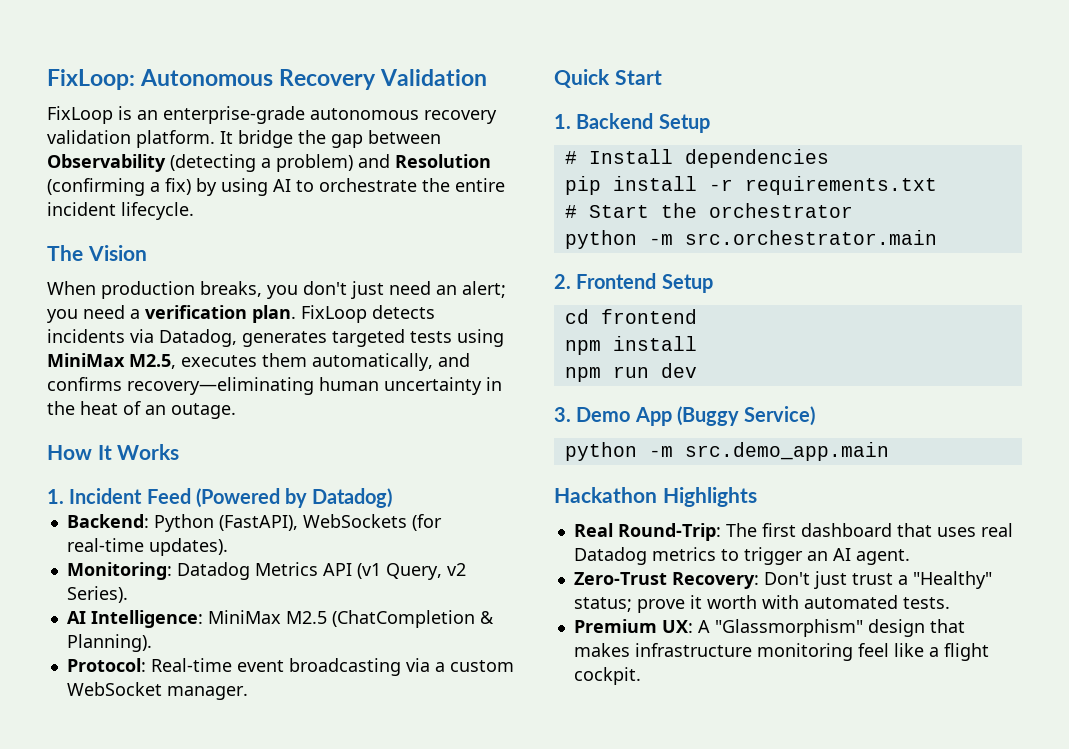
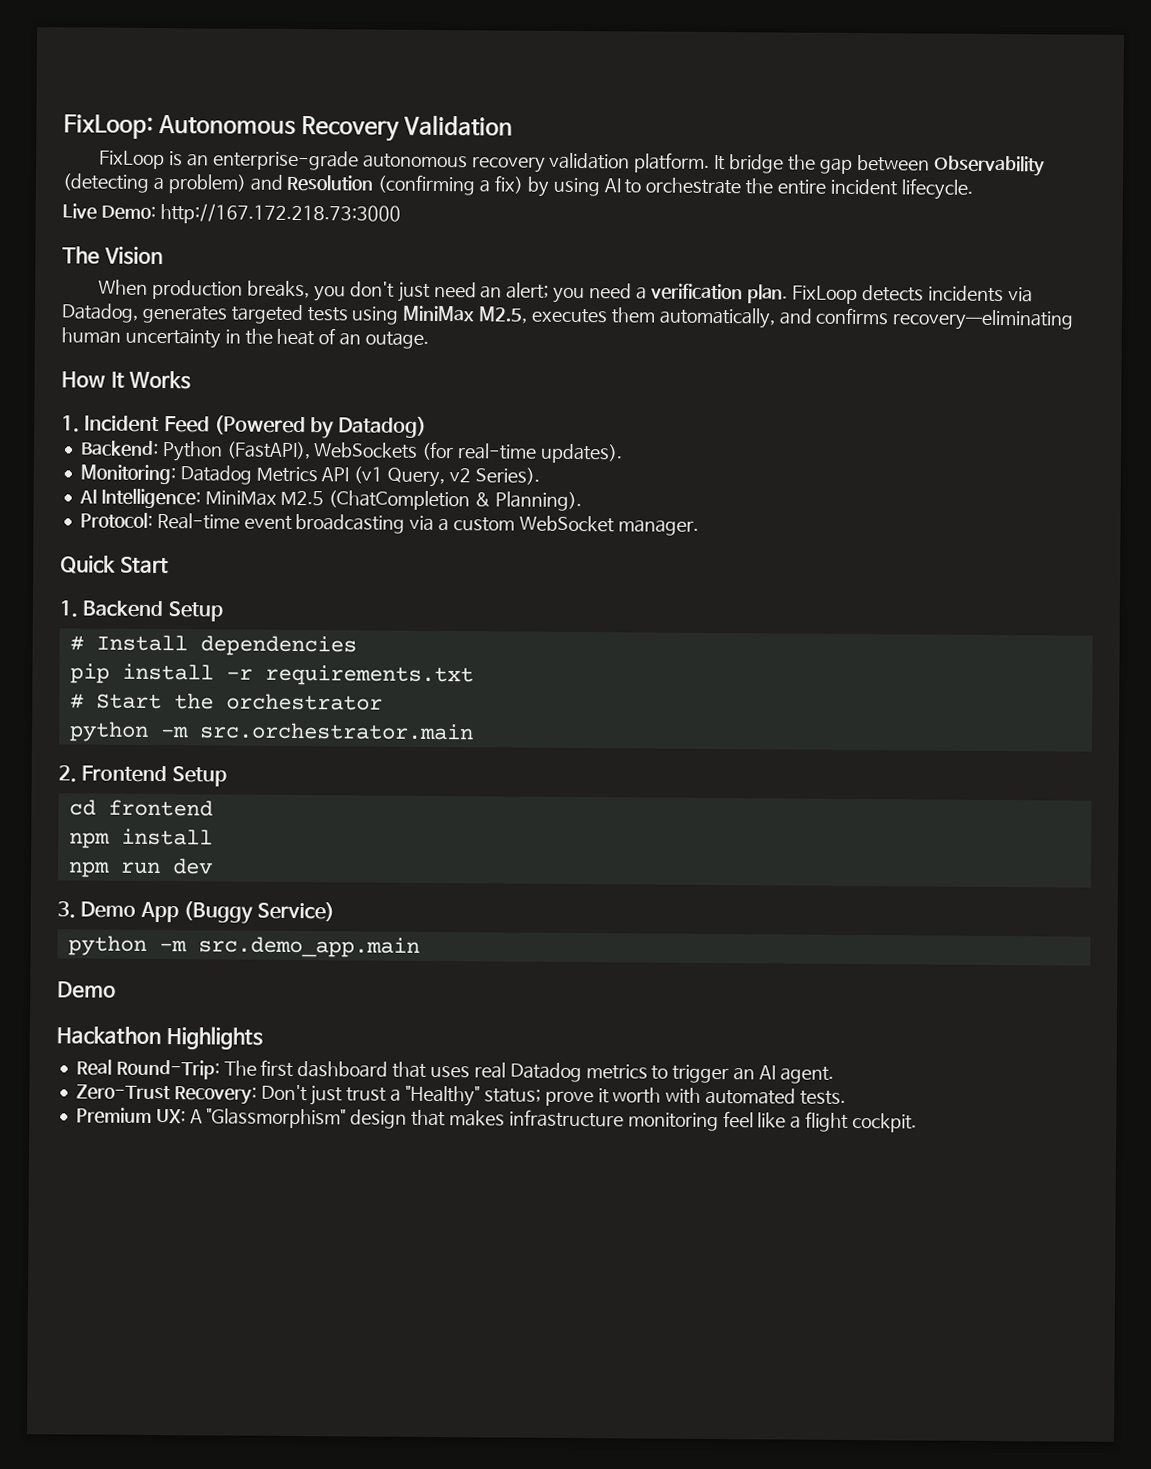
(194, 211) none -> [62,203,401,225] // Live Demo: http://167.172.218.73:3000
(889, 451) none -> [57,981,116,999] // Demo

